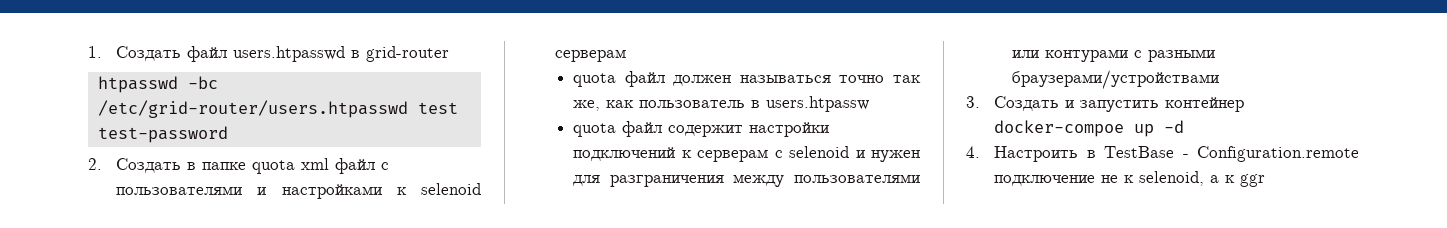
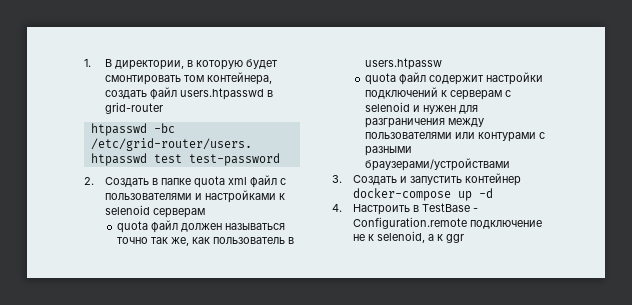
[116,46,182,61] Создать -> [105,59,279,70] [105,72,273,85] [105,90,148,99] В директории, в которую будет смонтировать том контейнера, создать
[994,120,1125,137] docker-compoe -> [353,188,452,201] docker-compose

